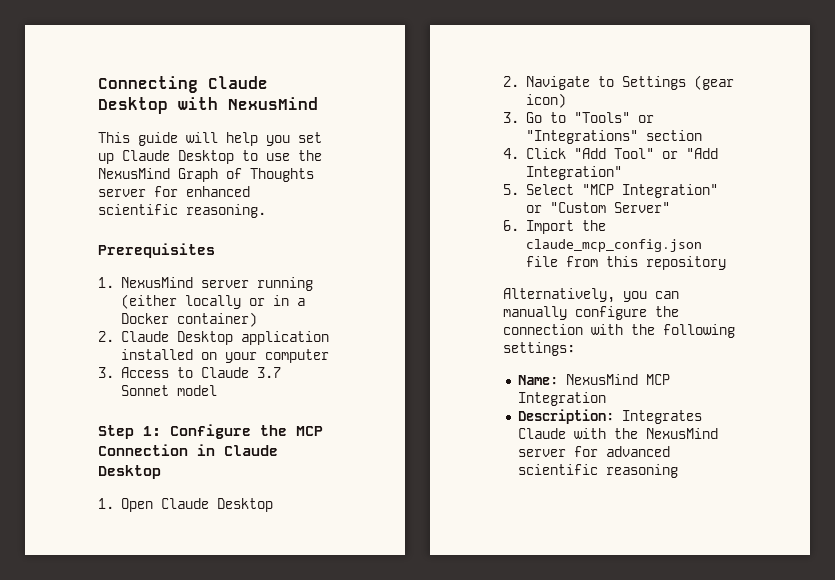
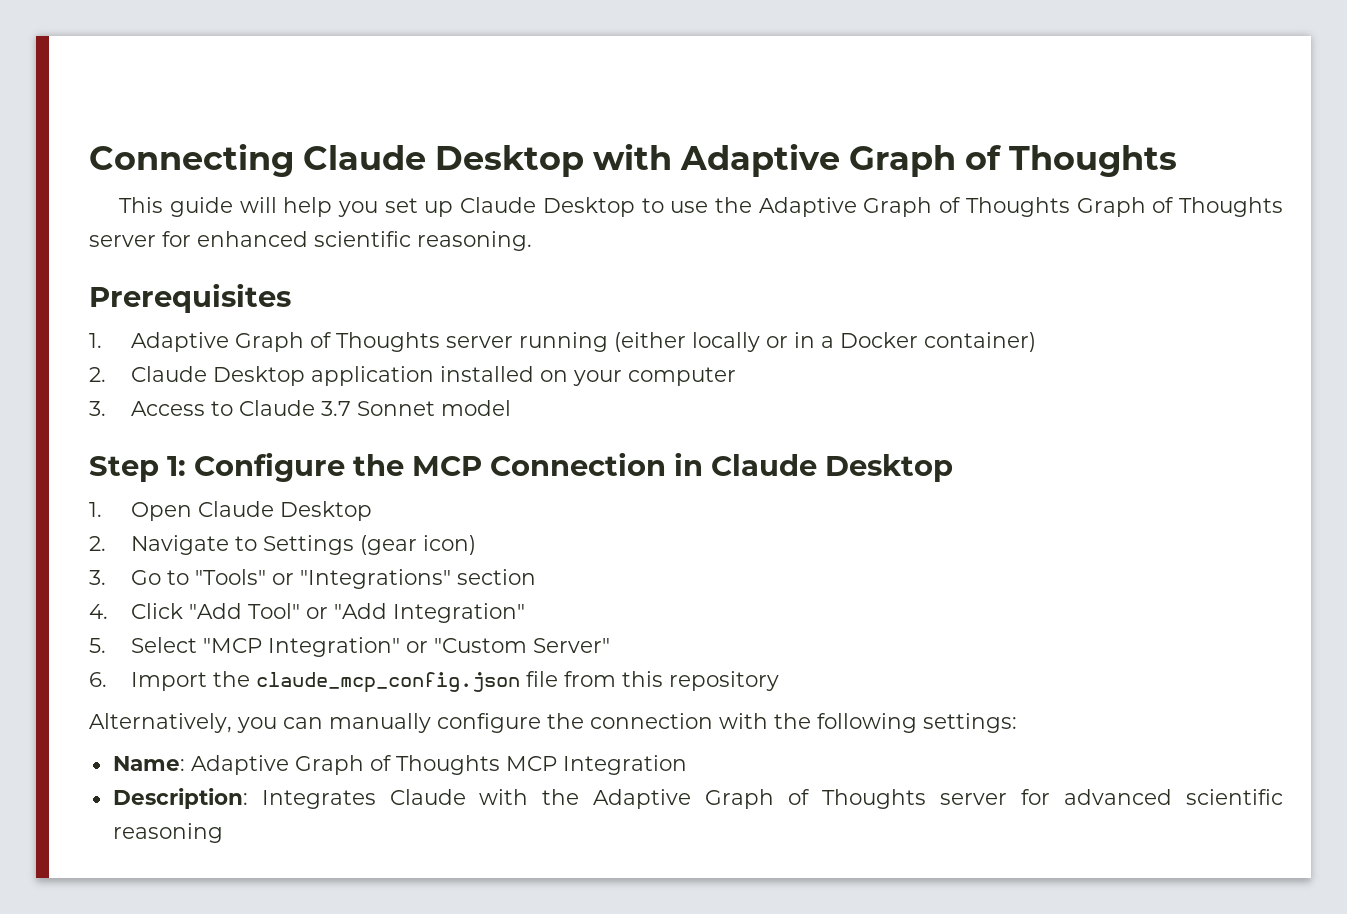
[228,97,318,110] NexusMind -> [680,144,1178,177] Adaptive Graph of Thoughts
[98,168,170,179] NexusMind -> [758,197,1070,217] Adaptive Graph of Thoughts
[120,277,193,288] NexusMind -> [130,332,440,352] Adaptive Graph of Thoughts
[565,374,638,385] NexusMind -> [190,755,500,775] Adaptive Graph of Thoughts
[645,428,718,439] NexusMind -> [593,789,927,809] Adaptive Graph of Thoughts

